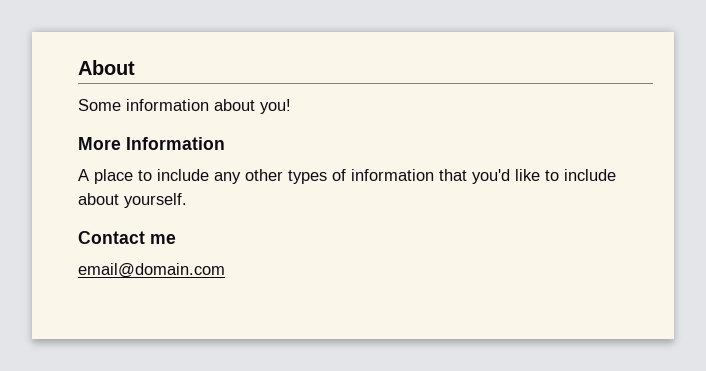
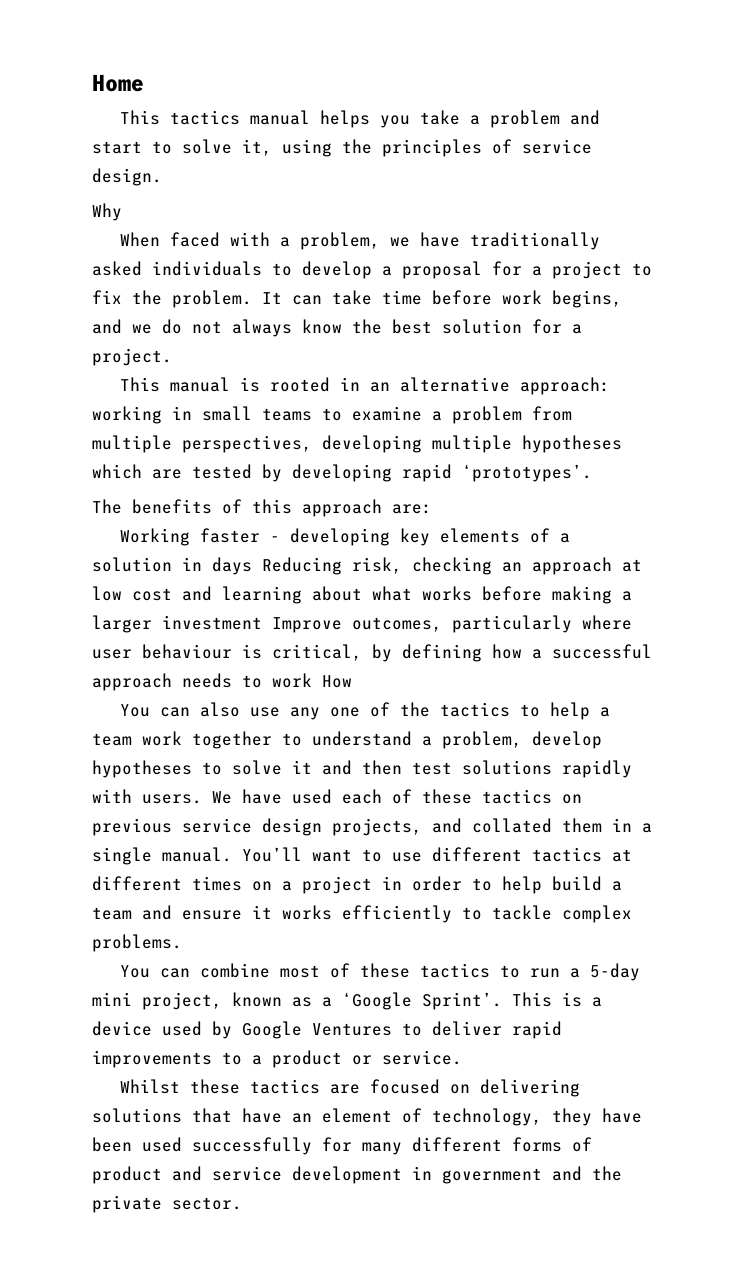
[78,60,135,75] [78,99,291,114] [78,137,225,150] [78,169,616,184] [78,193,187,208] [78,231,176,244] [78,263,225,278] About // Some information about you! // More Information // A place to include any other types of information that you'd like to include about yourself. // Contact me // email@domain.com -> [92,74,144,92] [119,110,600,128] [92,139,592,157] [92,168,162,186] [92,203,122,221] [119,232,600,250] [92,261,652,279] [92,290,622,308] [92,319,582,337] [92,348,172,366] [119,377,610,395] [92,406,572,424] [92,435,622,453] [92,464,592,482] [92,499,432,517] [119,528,570,546] [92,557,642,575] [92,586,632,604] [92,615,632,633] [92,644,652,662] [92,673,352,691] [119,702,610,720] [92,731,602,749] [92,760,632,778] [92,789,582,804] [92,818,652,836] [92,847,632,865] [92,876,622,894] [92,905,632,923] [92,934,182,952] [119,963,640,981] [92,992,602,1010] [92,1021,562,1039] [92,1050,462,1068] [119,1079,580,1097] [92,1108,642,1126] [92,1137,592,1155] [92,1166,622,1184] [92,1195,242,1213] Home // This tactics manual helps you take a problem and start to solve it, using the principles of service design. // Why // When faced with a problem, we have traditionally asked individuals to develop a proposal for a project to fix the problem. It can take time before work begins, and we do not always know the best solution for a project. // This manual is rooted in an alternative approach: working in small teams to examine a problem from multiple perspectives, developing multiple hypotheses which are tested by developing rapid ‘prototypes’. // The benefits of this approach are: // Working faster - developing key elements of a solution in days Reducing risk, checking an approach at low cost and learning about what works before making a larger investment Improve outcomes, particularly where user behaviour is critical, by defining how a successful approach needs to work How // You can also use any one of the tactics to help a team work together to understand a problem, develop hypotheses to solve it and then test solutions rapidly with users. We have used each of these tactics on previous service design projects, and collated them in a single manual. You’ll want to use different tactics at different times on a project in order to help build a team and ensure it works efficiently to tackle complex problems. // You can combine most of these tactics to run a 5-day mini project, known as a ‘Google Sprint’. This is a device used by Google Ventures to deliver rapid improvements to a product or service. // Whilst these tactics are focused on delivering solutions that have an element of technology, they have been used successfully for many different forms of product and service development in government and the private sector.

